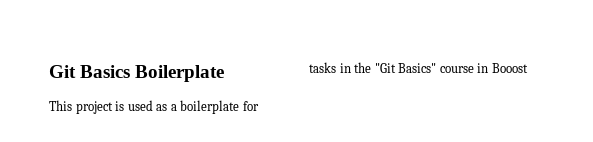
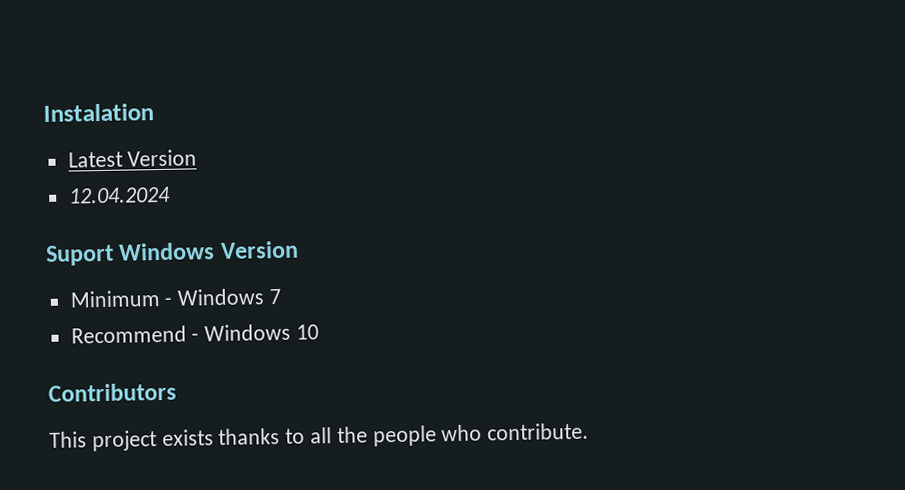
[49,65,225,82] [49,100,259,114] [309,62,528,73] Git Basics Boilerplate // This project is used as a boilerplate for tasks in the "Git Basics" course in Booost -> [43,103,154,122] [67,149,198,168] [67,186,171,204] [45,240,299,266] [69,288,282,308] [70,323,320,344] [48,382,177,402] [49,422,590,452] Instalation // Latest Version // 12.04.2024 // Suport Windows Version // Minimum - Windows 7 // Recommend - Windows 10 // Contributors // This project exists thanks to all the people who contribute.

